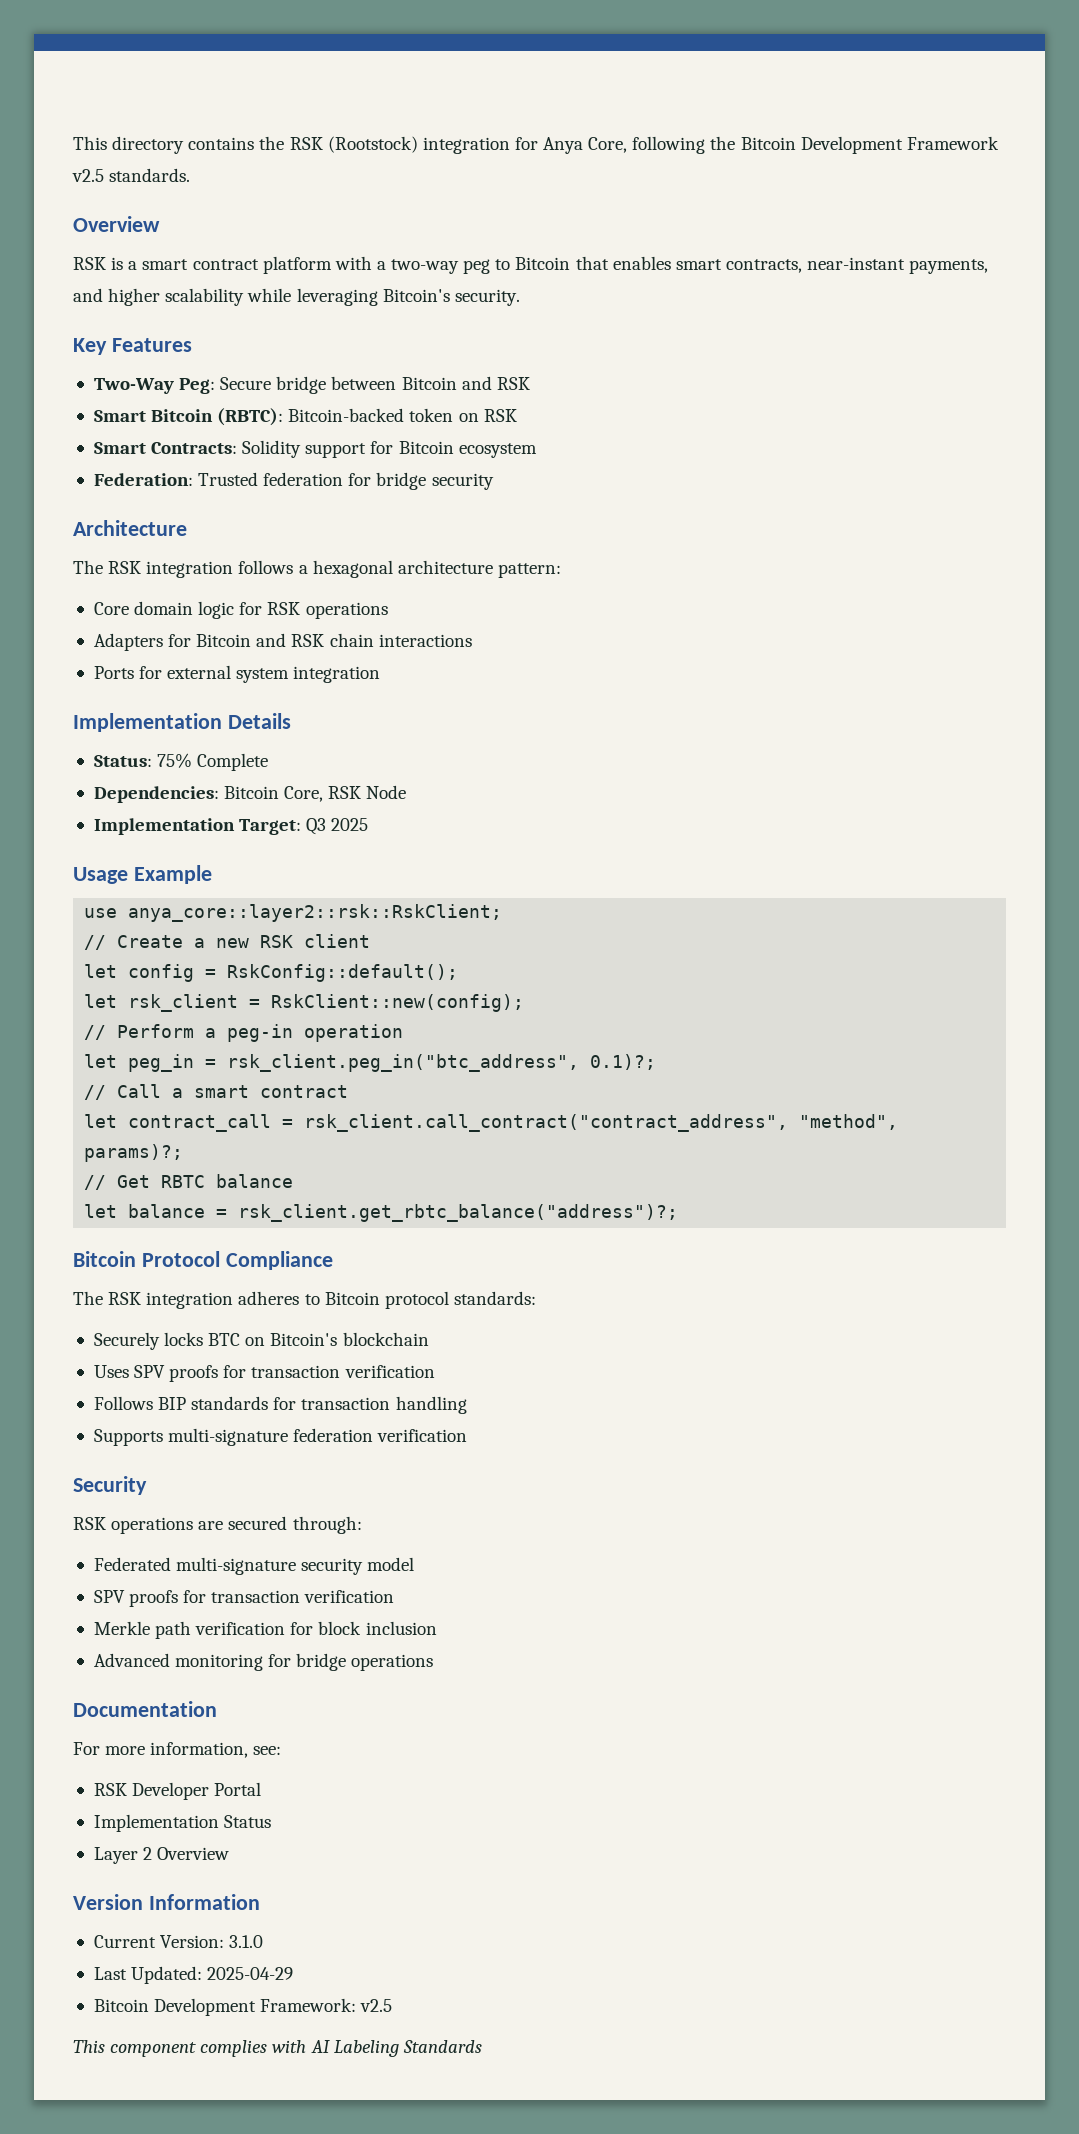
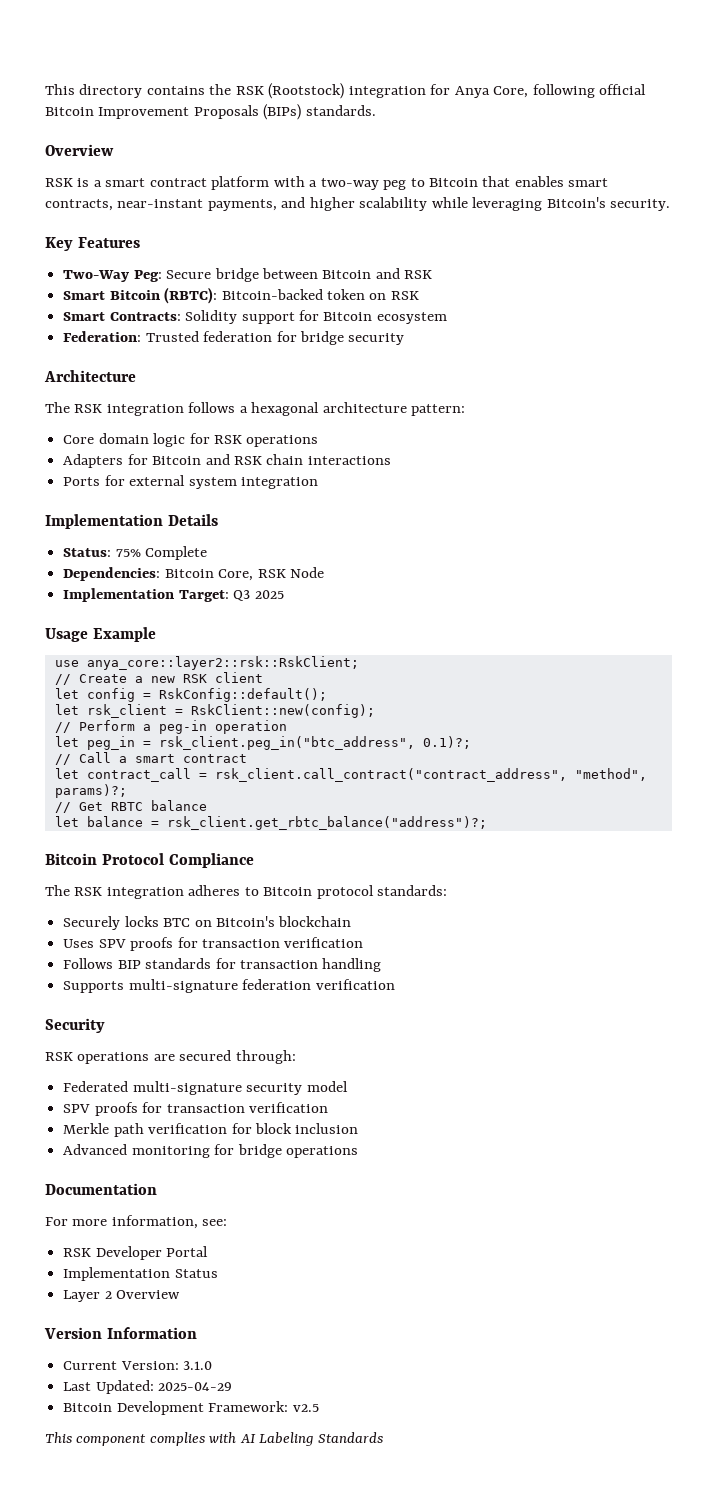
[710,136,999,154] [72,169,104,182] the Bitcoin Development Framework v2.5 -> [599,84,647,95] [45,104,302,120] official Bitcoin Improvement Proposals (BIPs)

